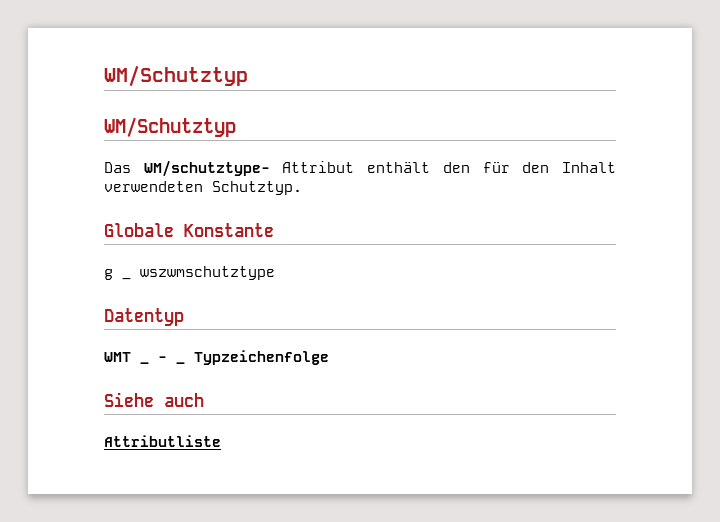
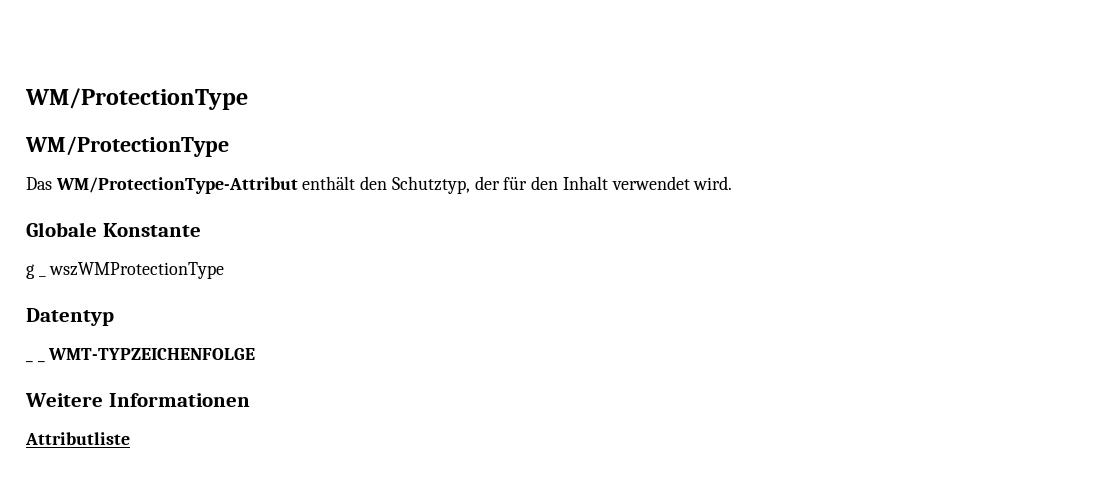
[104,65,248,87] [104,117,236,137] WM/Schutztyp // WM/Schutztyp -> [25,88,248,110] [25,136,229,157] WM/ProtectionType // WM/ProtectionType
[143,160,470,177] WM/schutztype- Attribut enthält den -> [55,176,500,194] WM/ProtectionType-Attribut enthält den Schutztyp, der
[104,181,302,195] verwendeten Schutztyp. -> [611,176,733,190] verwendet wird.
[140,266,275,280] wszwmschutztype -> [49,262,225,279] wszWMProtectionType
[104,352,131,362] [140,362,149,364] [158,356,167,362] [176,350,329,365] [104,392,204,407] WMT _ - _ Typzeichenfolge // Siehe auch -> [26,360,45,363] [48,348,256,360] [25,393,250,407] _ _ WMT-TYPZEICHENFOLGE // Weitere Informationen

